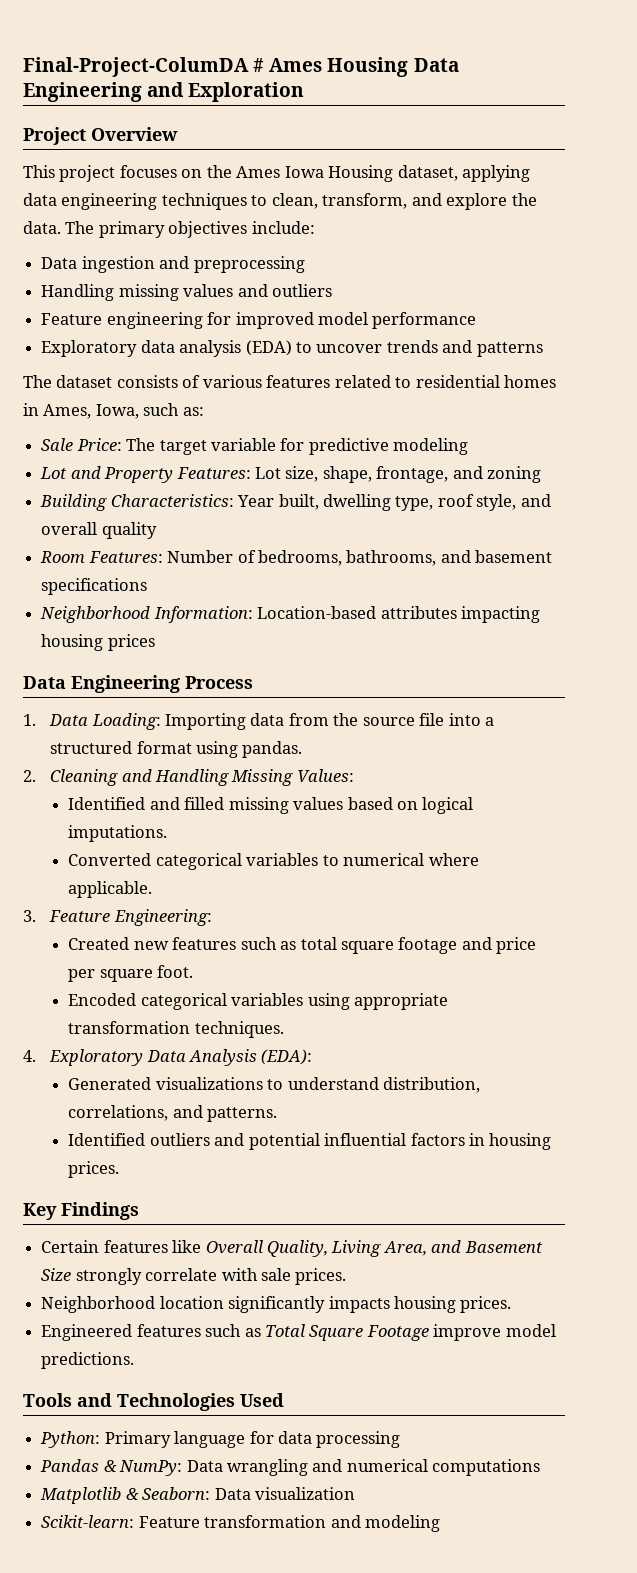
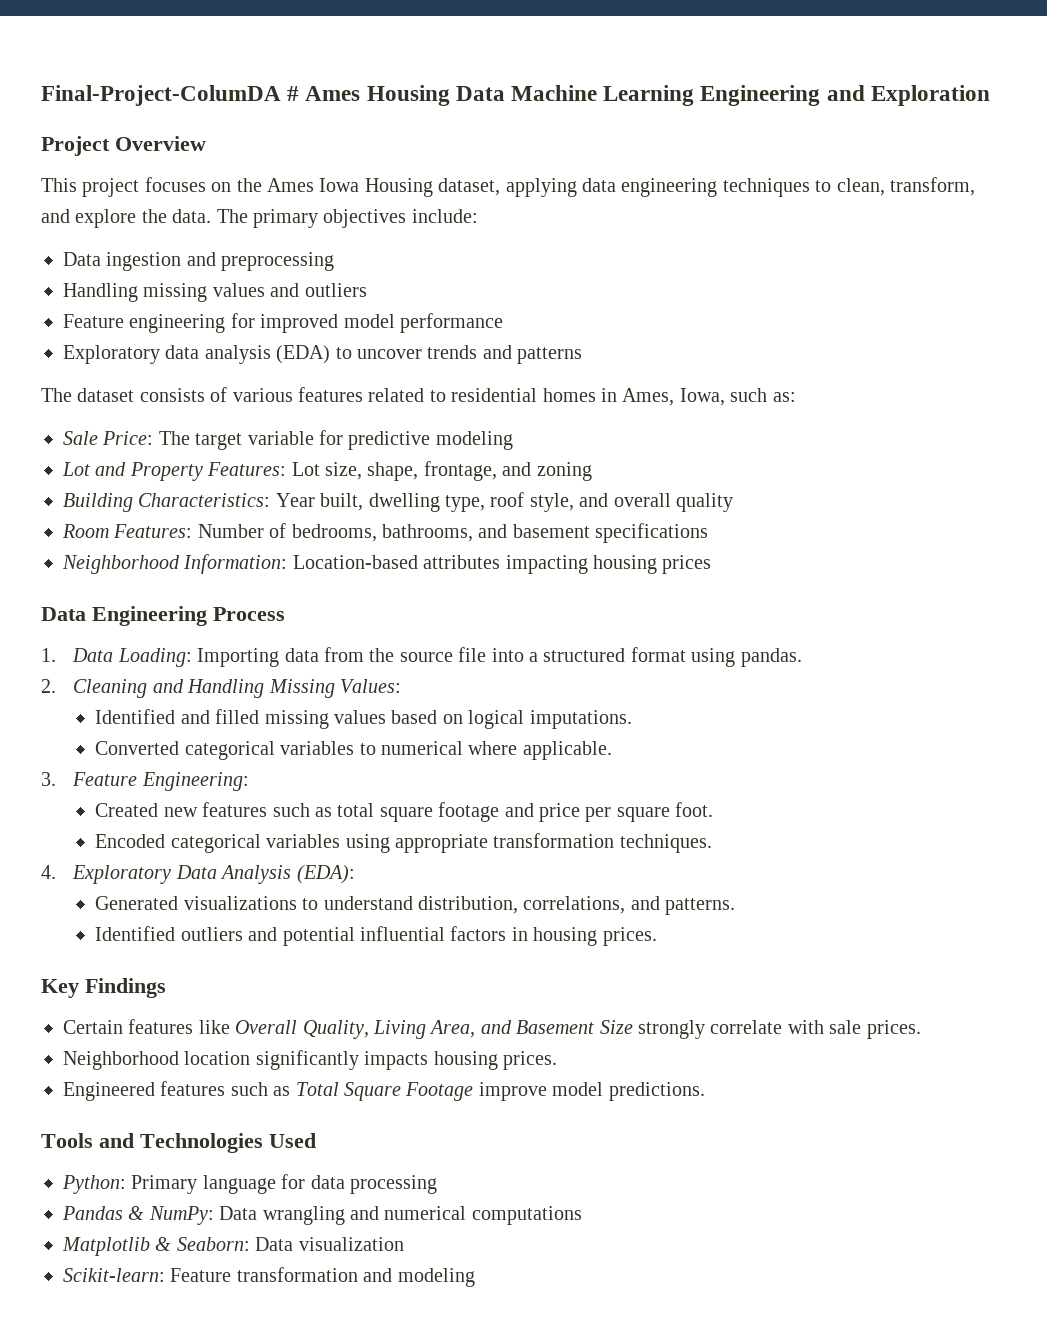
(459, 65) none -> [511,85,695,106] Machine Learning

